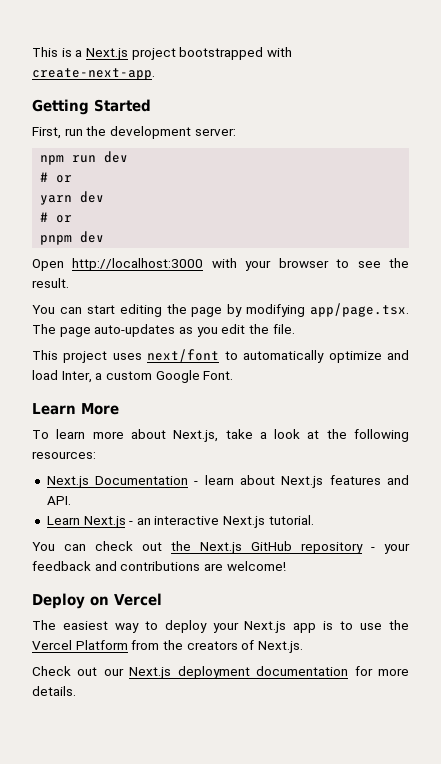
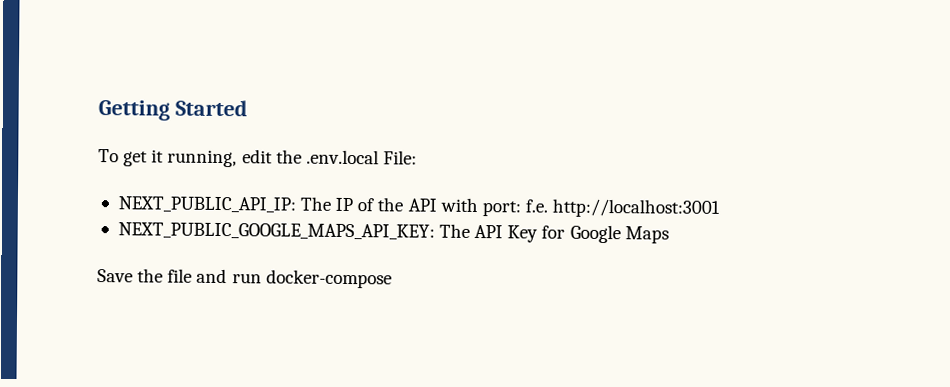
[32,47,292,60] [32,68,155,80] [32,99,151,115] [32,126,236,139] [40,151,129,165] [40,172,73,183] [40,191,105,205] [40,212,73,223] [40,231,105,245] [32,258,410,271] [32,278,69,288] [32,303,409,317] [32,324,295,337] [32,349,410,363] [32,370,234,383] [32,403,119,415] [32,429,410,442] [32,451,96,459] [46,475,409,488] [46,496,71,505] [46,515,314,528] [32,541,410,554] [32,561,286,571] [32,593,162,609] [32,620,409,633] [32,640,303,653] [32,666,410,679] [32,686,76,696] This is a Next.js project bootstrapped with create-next-app. // Getting Started // First, run the development server: // npm run dev // # or // yarn dev // # or // pnpm dev // Open http://localhost:3000 with your browser to see the result. // You can start editing the page by modifying app/page.tsx. The page auto-updates as you edit the file. // This project uses next/font to automatically optimize and load Inter, a custom Google Font. // Learn More // To learn more about Next.js, take a look at the following resources: // Next.js Documentation - learn about Next.js features and API. // Learn Next.js - an interactive Next.js tutorial. // You can check out the Next.js GitHub repository - your feedback and contributions are welcome! // Deploy on Vercel // The easiest way to deploy your Next.js app is to use the Vercel Platform from the creators of Next.js. // Check out our Next.js deployment documentation for more details. -> [98,99,248,121] [98,149,417,168] [117,196,721,218] [117,222,669,244] [97,268,392,289] Getting Started // To get it running, edit the .env.local File: // NEXT_PUBLIC_API_IP: The IP of the API with port: f.e. http://localhost:3001 // NEXT_PUBLIC_GOOGLE_MAPS_API_KEY: The API Key for Google Maps // Save the file and run docker-compose

